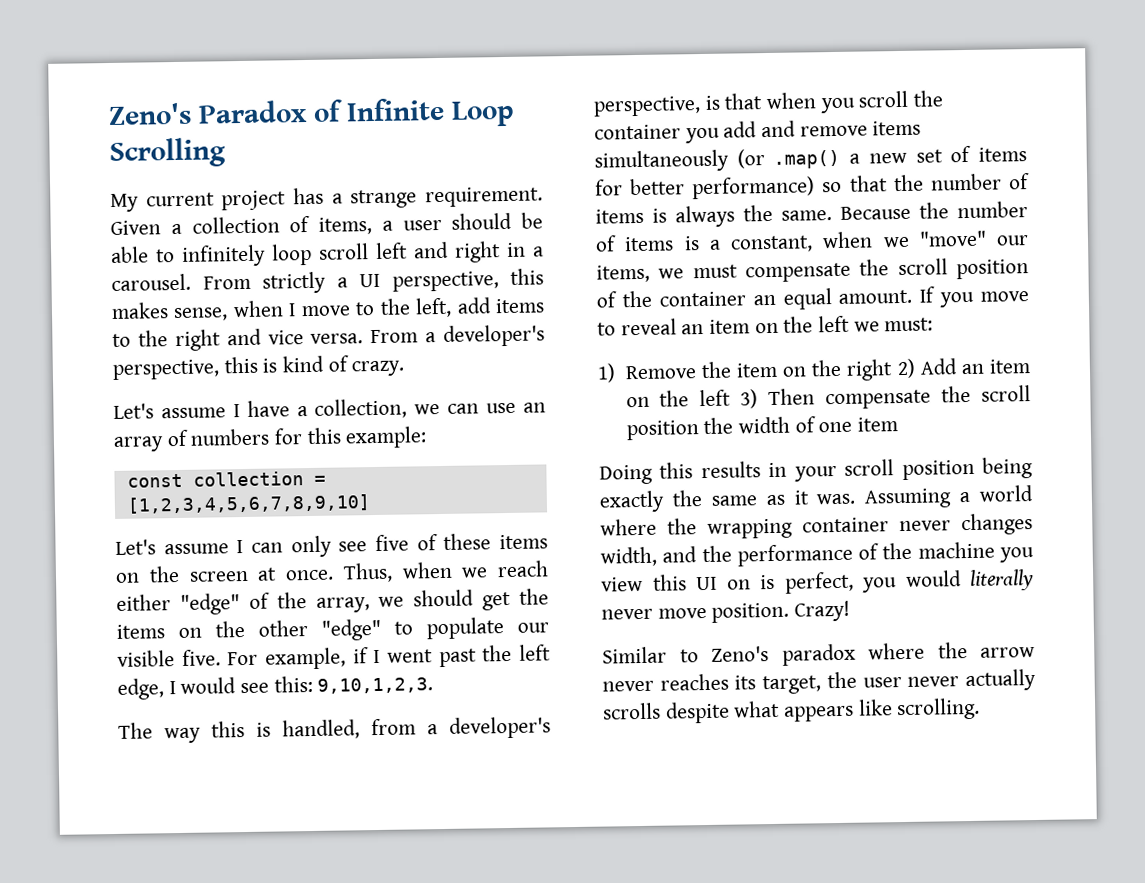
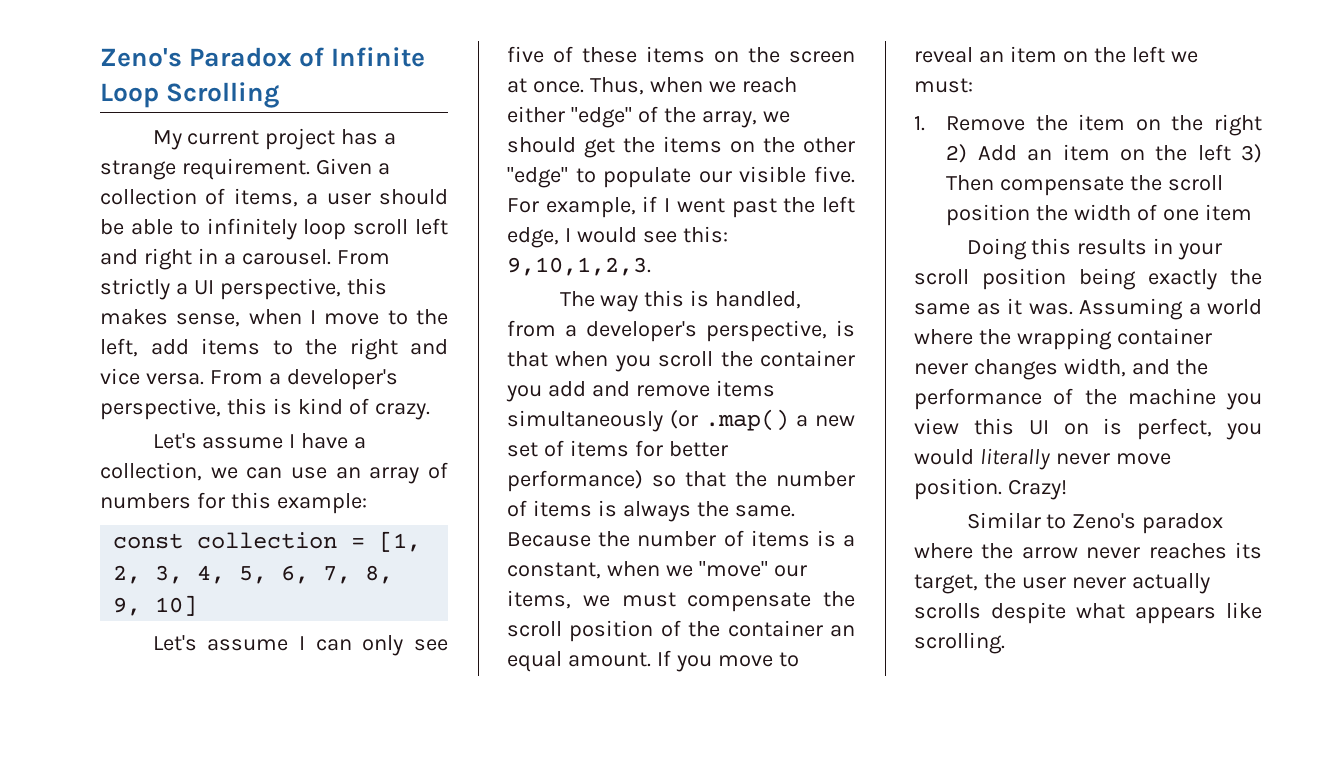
[126,494,371,514] [1,2,3,4,5,6,7,8,9,10] -> [379,531,422,552] [113,565,394,584] [113,595,198,616] [1, 2, 3, 4, 5, 6, 7, 8, 9, 10]
[597,363,616,383] 1) -> [914,116,925,131] 1.

